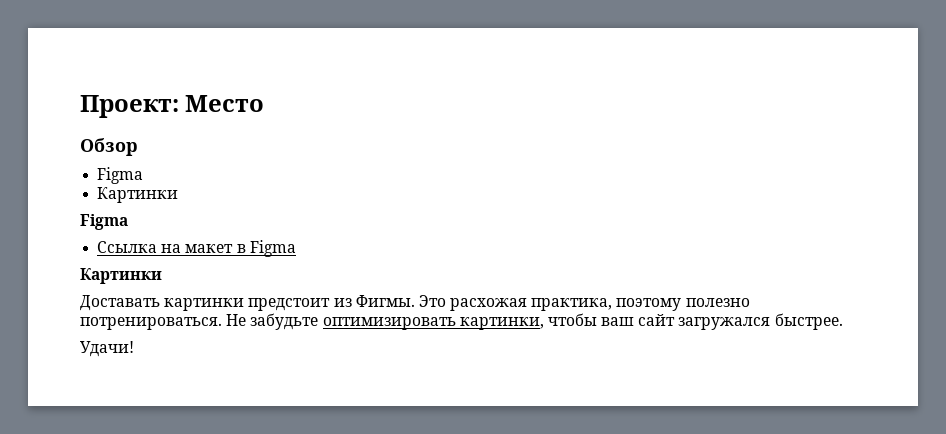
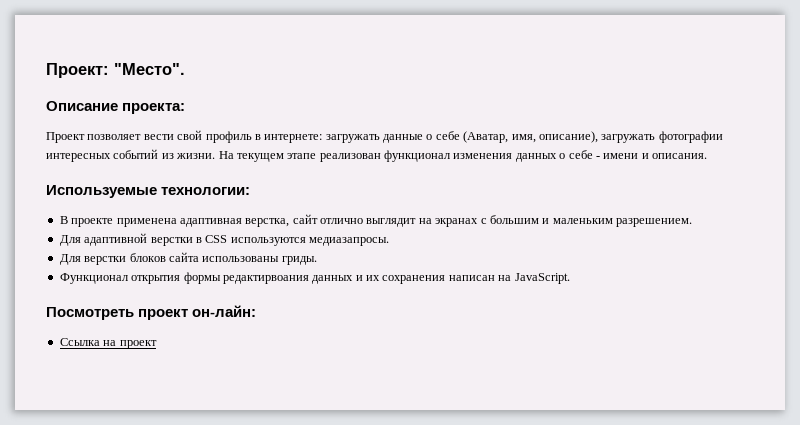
[185,95,265,112] [80,138,138,156] [97,167,144,184] [97,187,179,203] [80,214,128,230] [97,240,296,257] [80,268,162,284] [80,295,750,311] [80,313,843,330] [80,341,134,357] Место // Обзор // Figma // Картинки // Figma // Ссылка на макет в Figma // Картинки // Доставать картинки предстоит из Фигмы. Это расхожая практика, поэтому полезно потренироваться. Не забудьте оптимизировать картинки, чтобы ваш сайт загружался быстрее. // Удачи! -> [114,63,185,75] [46,101,186,114] [46,130,723,143] [46,149,707,162] [46,185,251,198] [59,214,692,227] [59,233,389,246] [59,252,317,265] [59,272,570,284] [46,305,257,320] [59,338,157,349] "Место". // Описание проекта: // Проект позволяет вести свой профиль в интернете: загружать данные о себе (Аватар, имя, описание), загружать фотографии интересных событий из жизни. На текущем этапе реализован функционал изменения данных о себе - имени и описания. // Используемые технологии: // В проекте применена адаптивная верстка, сайт отлично выглядит на экранах с большим и маленьким разрешением. // Для адаптивной верстки в CSS используются медиазапросы. // Для верстки блоков сайта использованы гриды. // Функционал открытия формы редактирвоания данных и их сохранения написан на JavaScript. // Посмотреть проект он-лайн: // Ссылка на проект

